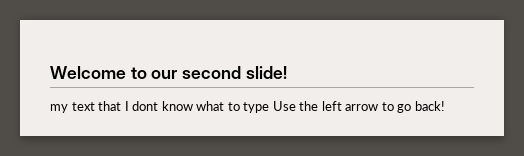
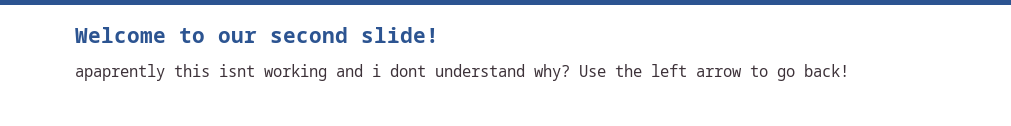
[50,101,270,113] my text that I dont know what to type -> [75,64,570,81] apaprently this isnt working and i dont understand why?

